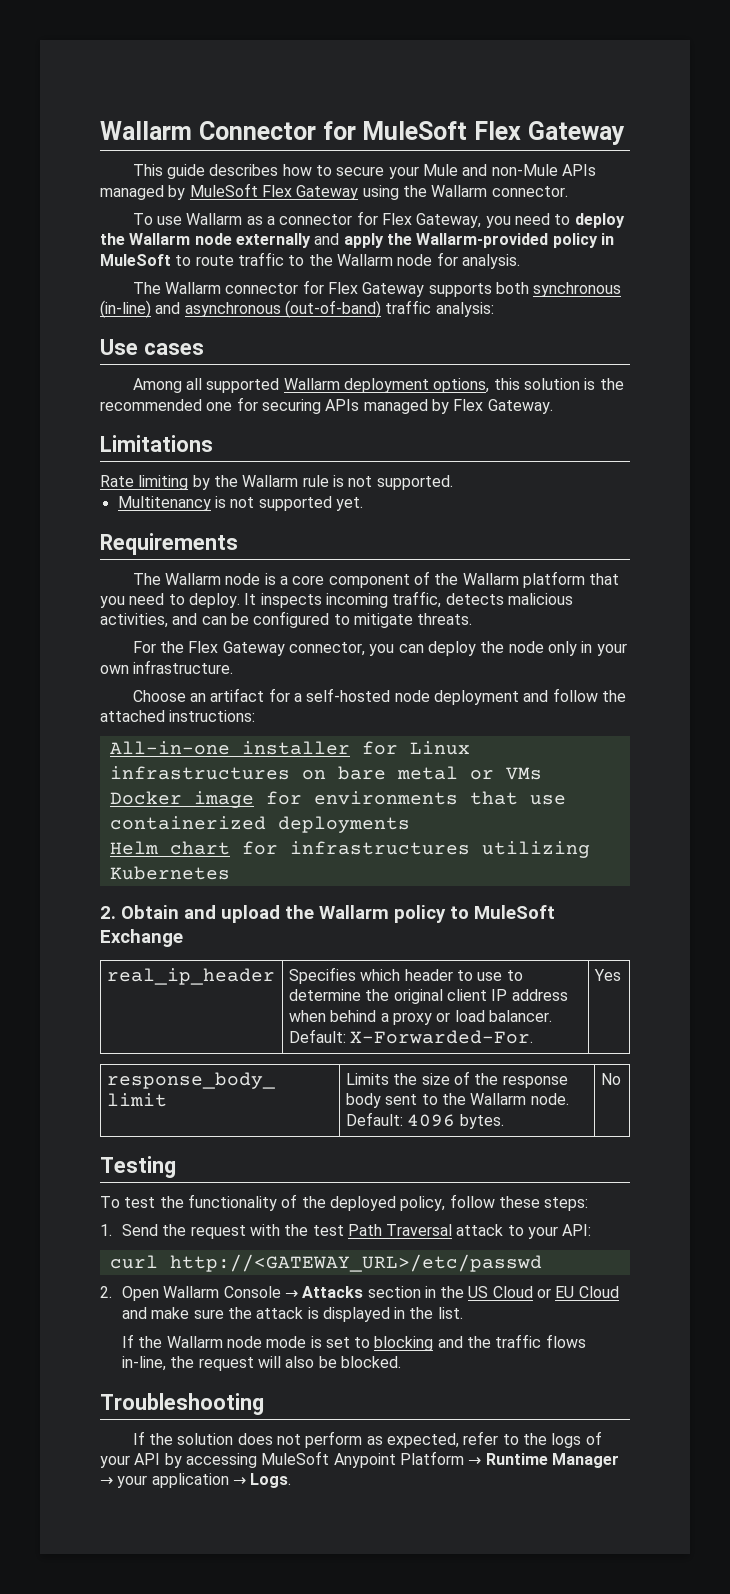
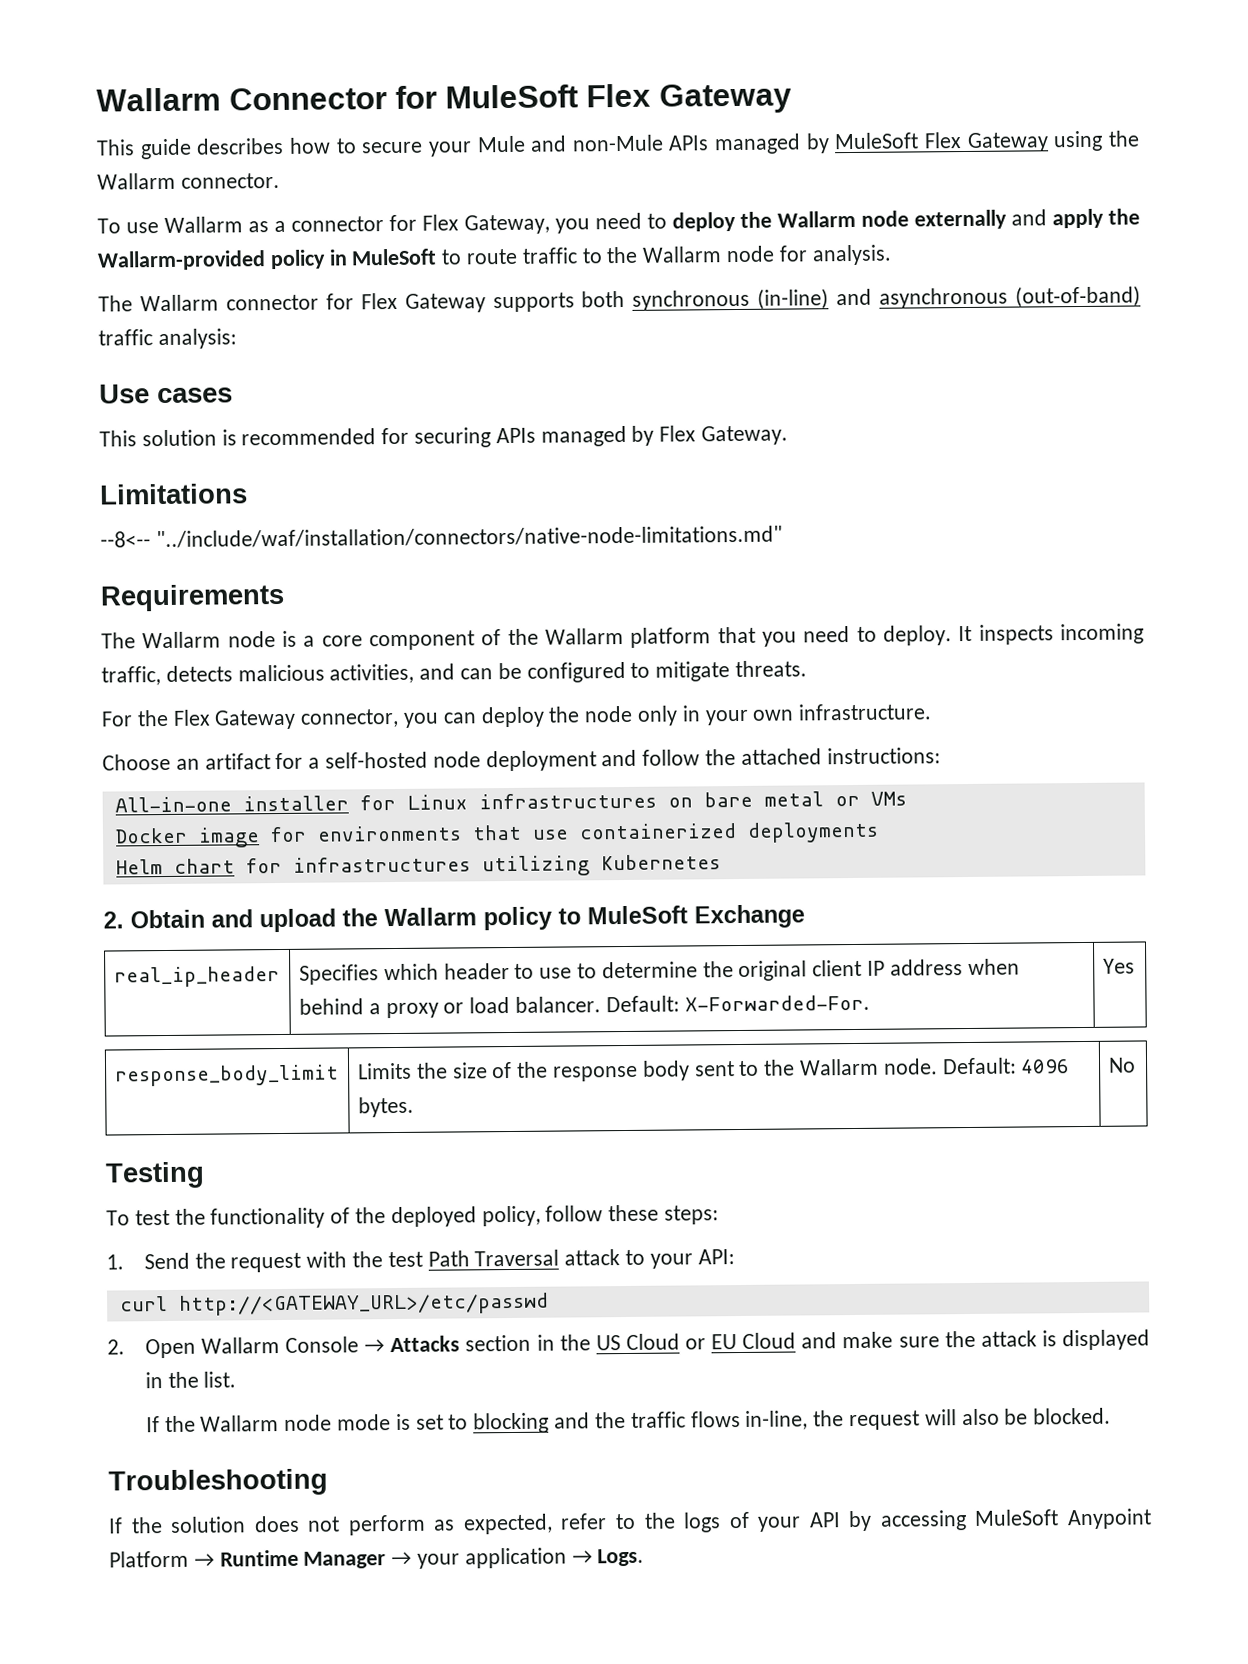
[132,378,624,393] [100,399,233,411] Among all supported Wallarm deployment options, this solution is the recommended one -> [99,428,377,447] This solution is recommended
[100,475,453,490] [117,496,363,511] Rate limiting by the Wallarm rule is not supported. // Multitenancy is not supported yet. -> [100,525,783,549] --8<-- "../include/waf/installation/connectors/native-node-limitations.md"

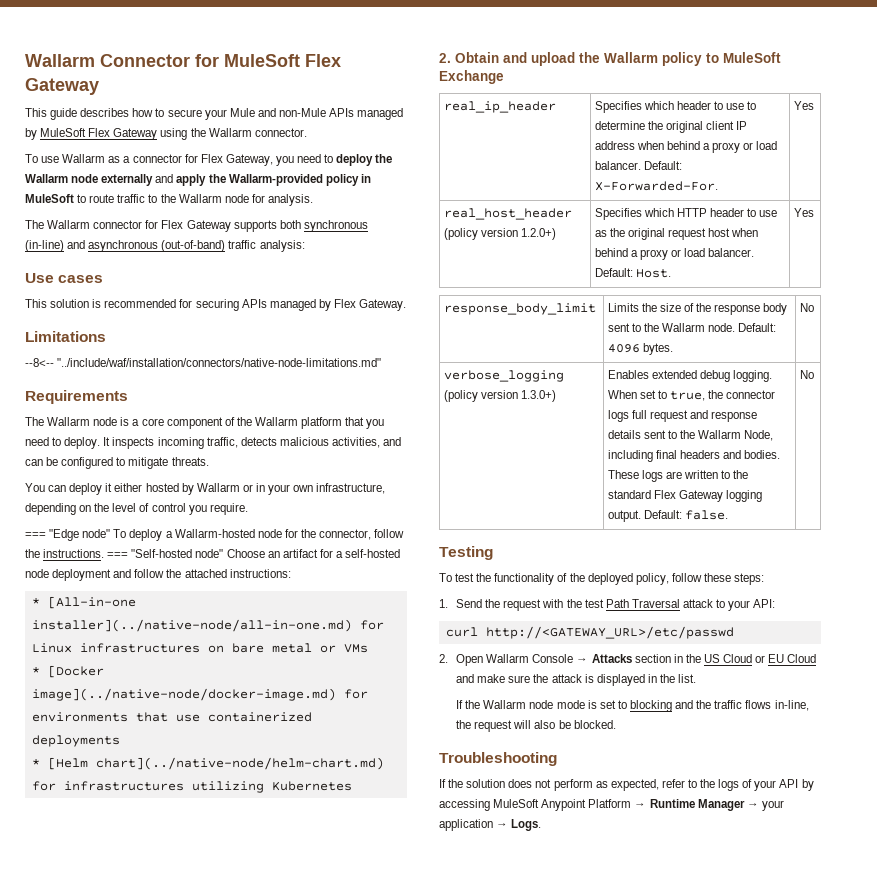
[101,703,933,730] For the Flex Gateway connector, you can deploy the node only in your own infrastructure. // -> [25,483,386,495] [25,503,248,515] [25,529,405,541] [25,549,224,558] You can deploy it either hosted by Wallarm or in your own infrastructure, depending on the level of control you require. // === "Edge node" To deploy a Wallarm-hosted node for the connector, follow the instructions. === "Self-hosted node"
[114,795,349,813] All-in-one installer -> [31,596,136,609] [31,619,352,632] * [All-in-one installer](../native-node/all-in-one.md)
[114,827,260,848] Docker image -> [31,665,104,678] [31,688,336,701] * [Docker image](../native-node/docker-image.md)
[115,858,235,875] Helm chart -> [31,757,384,770] * [Helm chart](../native-node/helm-chart.md)
(1135, 966) none -> [443,208,572,220] [443,228,556,240] [594,208,778,220] [594,228,759,240] [594,248,755,260] [594,268,671,278] [793,208,814,217] // real_host_header (policy version 1.2.0+) | Specifies which HTTP header to use as the original request host when behind a proxy or load balancer. Default: Host. | Yes
(1136, 1065) none -> [443,370,564,382] [443,390,556,402] [607,370,773,382] [607,390,776,401] [607,410,758,422] [607,430,774,441] [607,450,781,462] [607,470,749,482] [607,490,763,502] [607,510,728,522] [799,370,814,379] // verbose_logging (policy version 1.3.0+) | Enables extended debug logging. When set to true, the connector logs full request and response details sent to the Wallarm Node, including final headers and bodies. These logs are written to the standard Flex Gateway logging output. Default: false. | No

